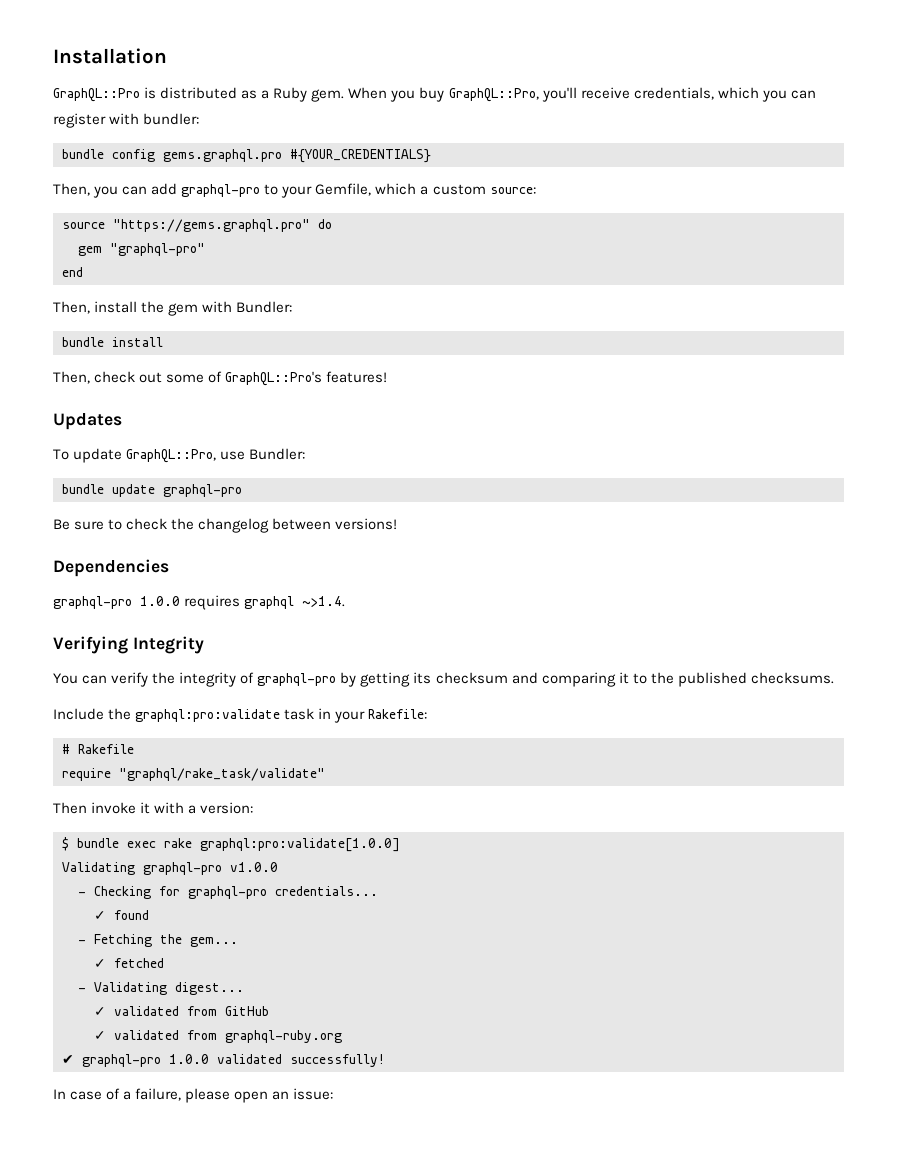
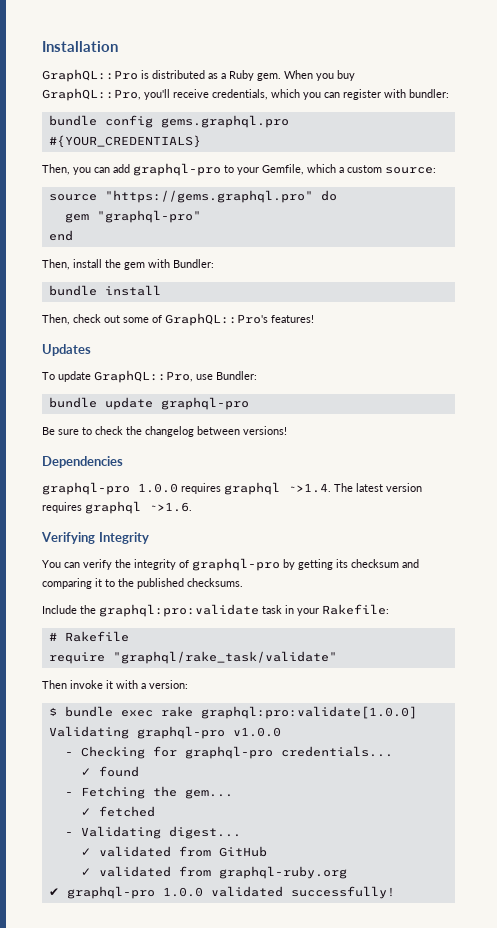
(346, 601) none -> [334,483,422,492] [42,501,192,514] The latest version requires graphql ~>1.6.
[53,1088,334,1103] // In case of a failure, please open an issue: -> (395, 892) none

